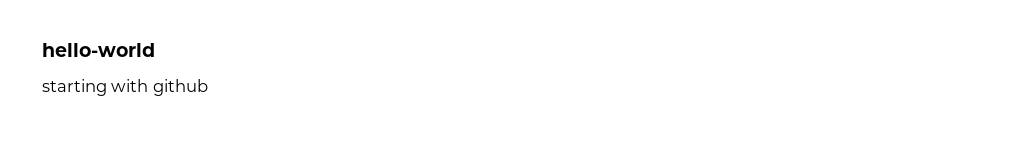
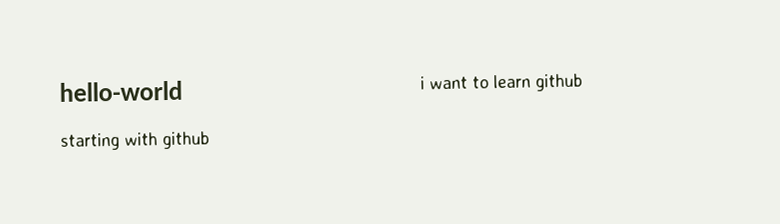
(208, 87) none -> [420,73,583,92] // i want to learn github

